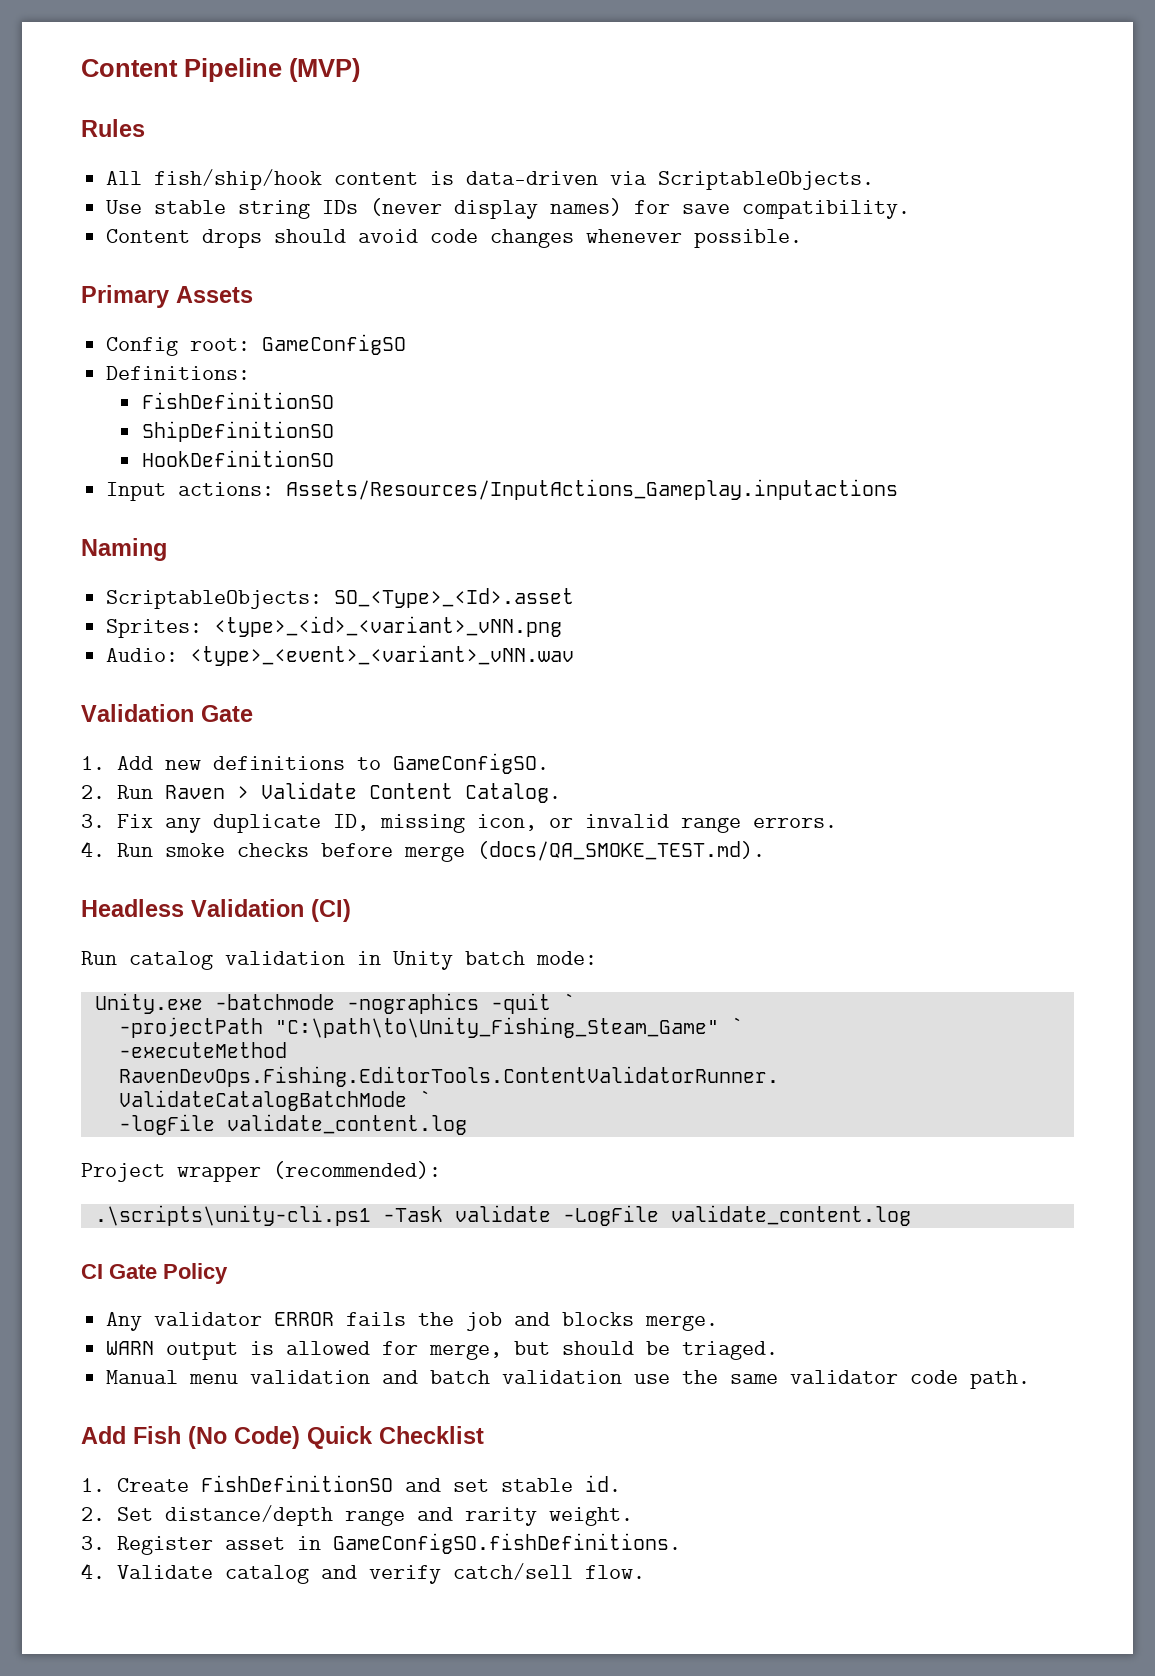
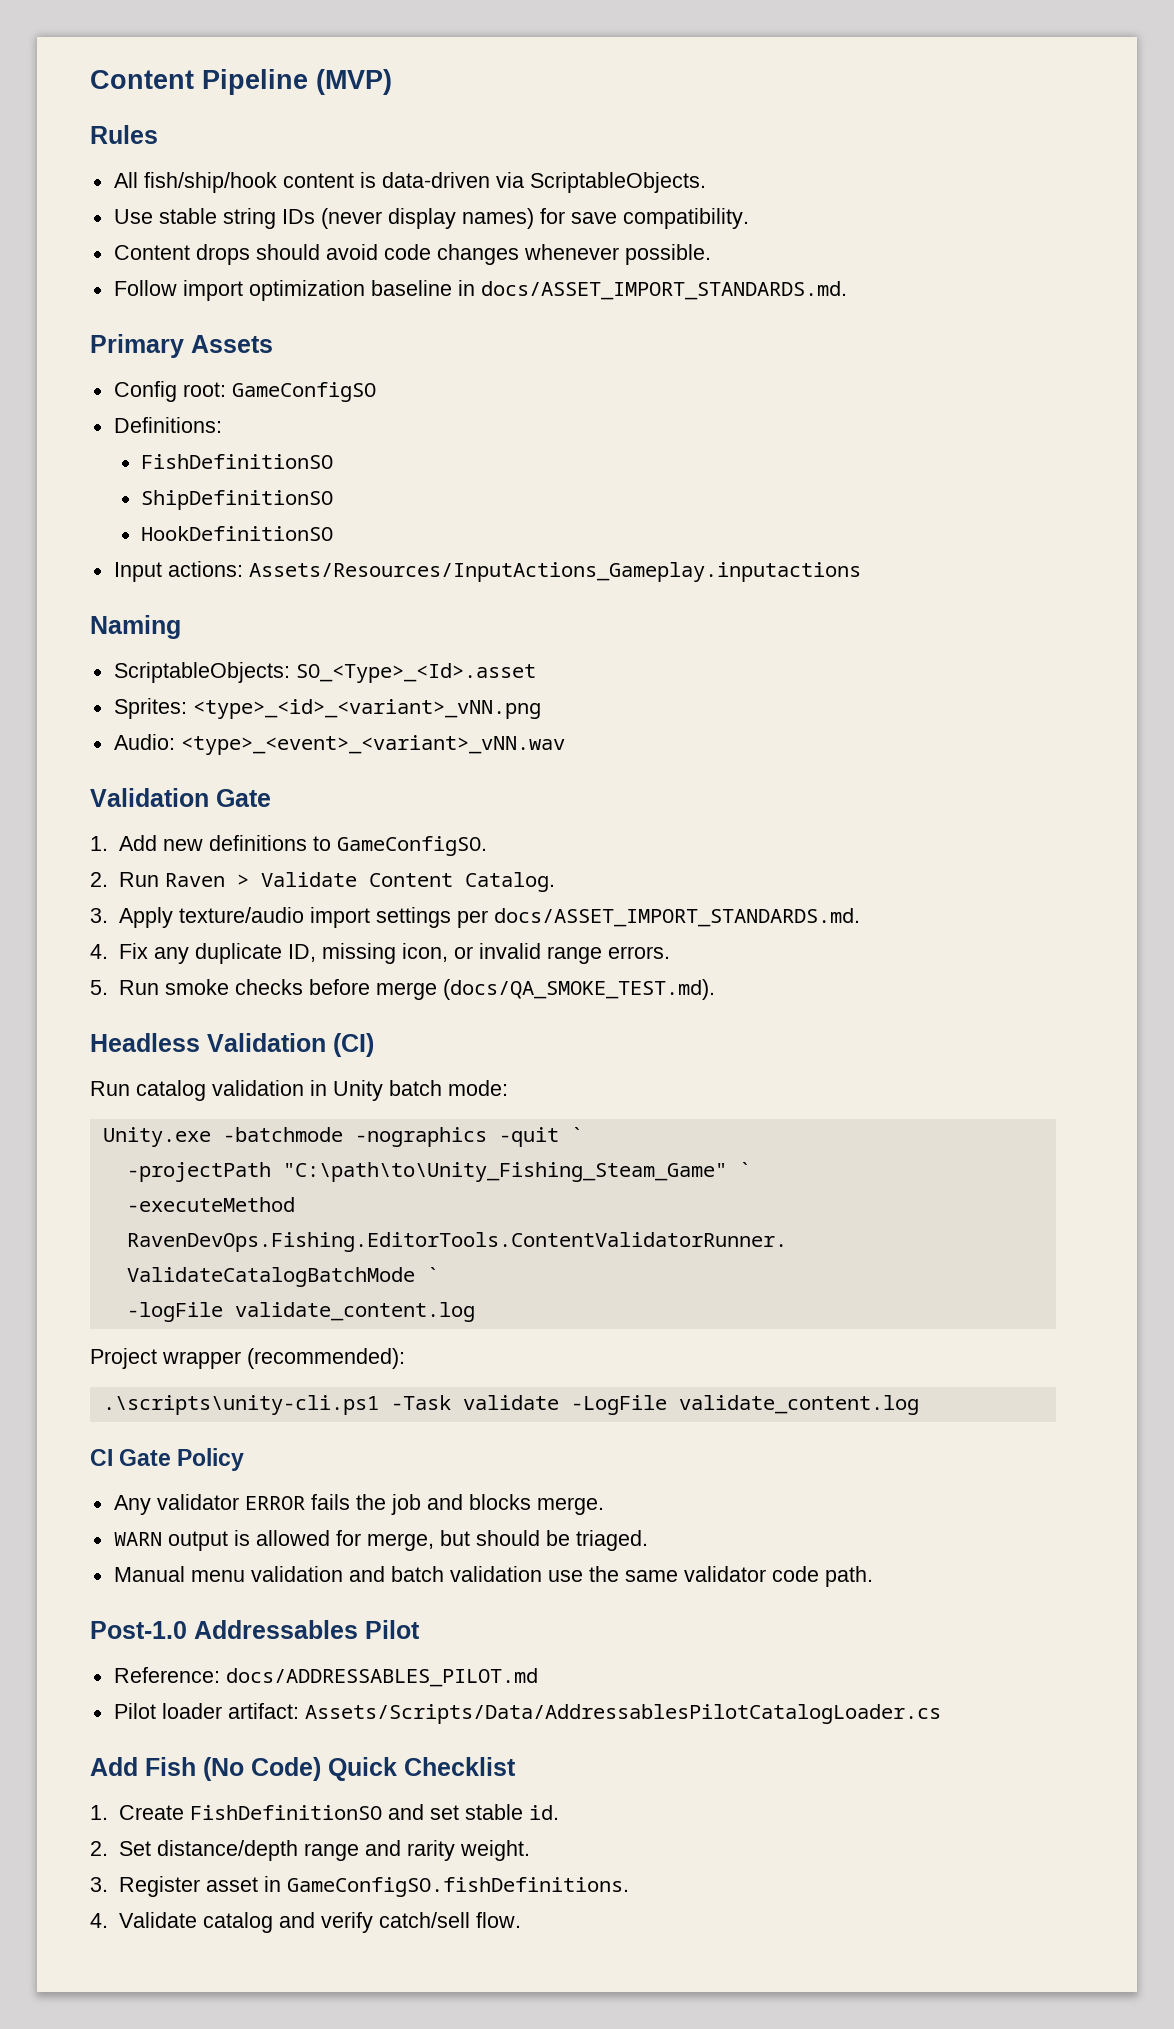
(803, 238) none -> [113,280,847,301] // Follow import optimization baseline in docs/ASSET_IMPORT_STANDARDS.md.
(105, 821) none -> [118,907,860,928] [90,944,108,959] Apply texture/audio import settings per docs/ASSET_IMPORT_STANDARDS.md. // 4.
[81,841,105,857] 4. -> [90,980,108,995] 5.
(1031, 1379) none -> [90,1620,420,1639] [113,1667,538,1687] [113,1703,941,1724] // Post-1.0 Addressables Pilot // Reference: docs/ADDRESSABLES_PILOT.md // Pilot loader artifact: Assets/Scripts/Data/AddressablesPilotCatalogLoader.cs

